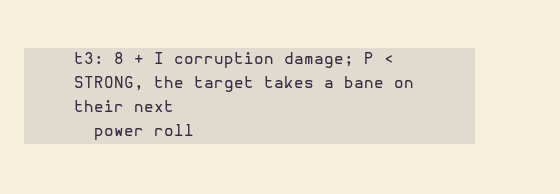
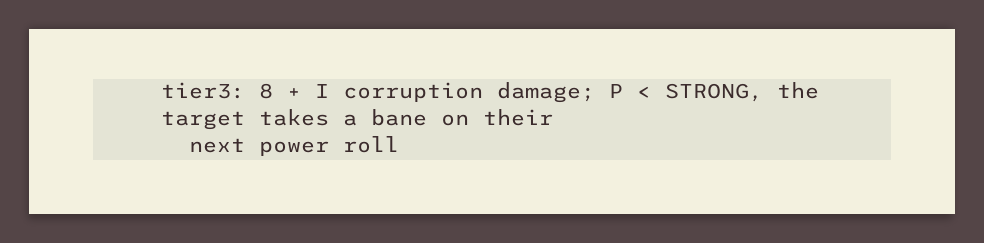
[73,52,104,64] t3: -> [160,82,245,99] tier3:
(124, 106) none -> (553, 117) //
(174, 106) // -> (245, 145) none

